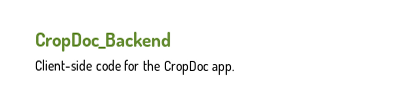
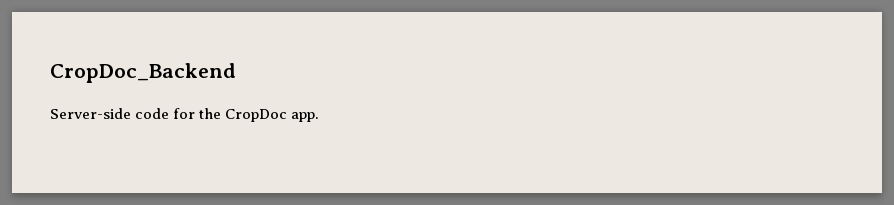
[34,59,92,71] Client-side -> [50,108,131,119] Server-side

